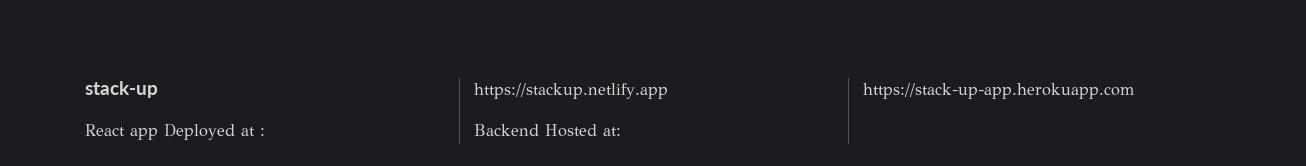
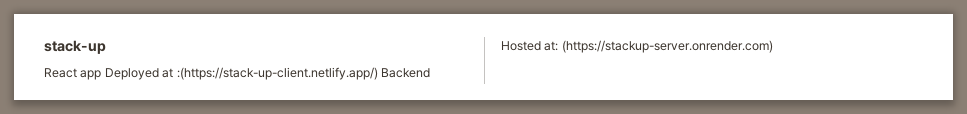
[260,128,265,136] [474,83,668,99] : https://stackup.netlify.app // -> [176,67,378,80] :(https://stack-up-client.netlify.app/)
[863,83,1135,99] https://stack-up-app.herokuapp.com -> [561,40,773,53] (https://stackup-server.onrender.com)

